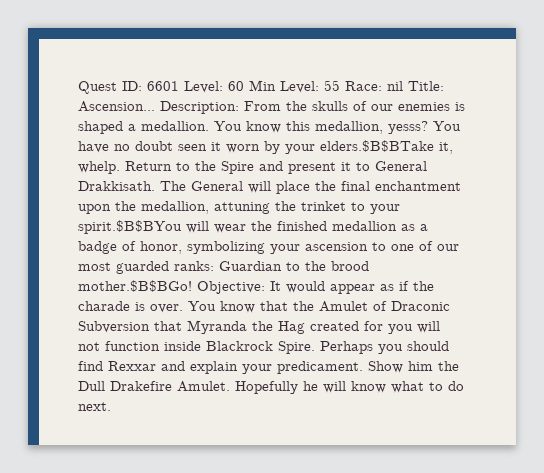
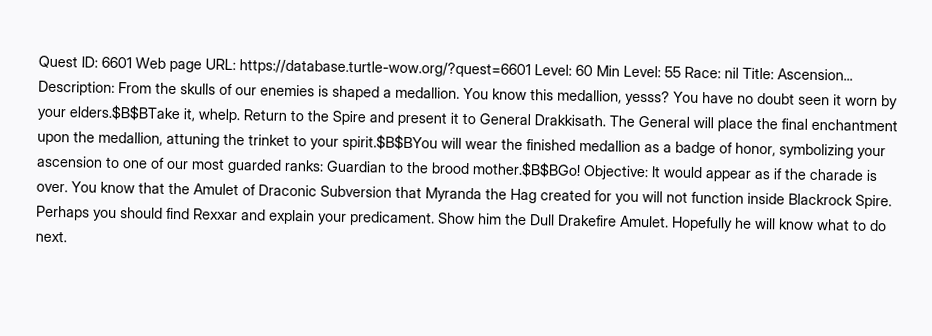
(179, 86) none -> [135,57,531,79] Web page URL: https://database.turtle-wow.org/?quest=6601

